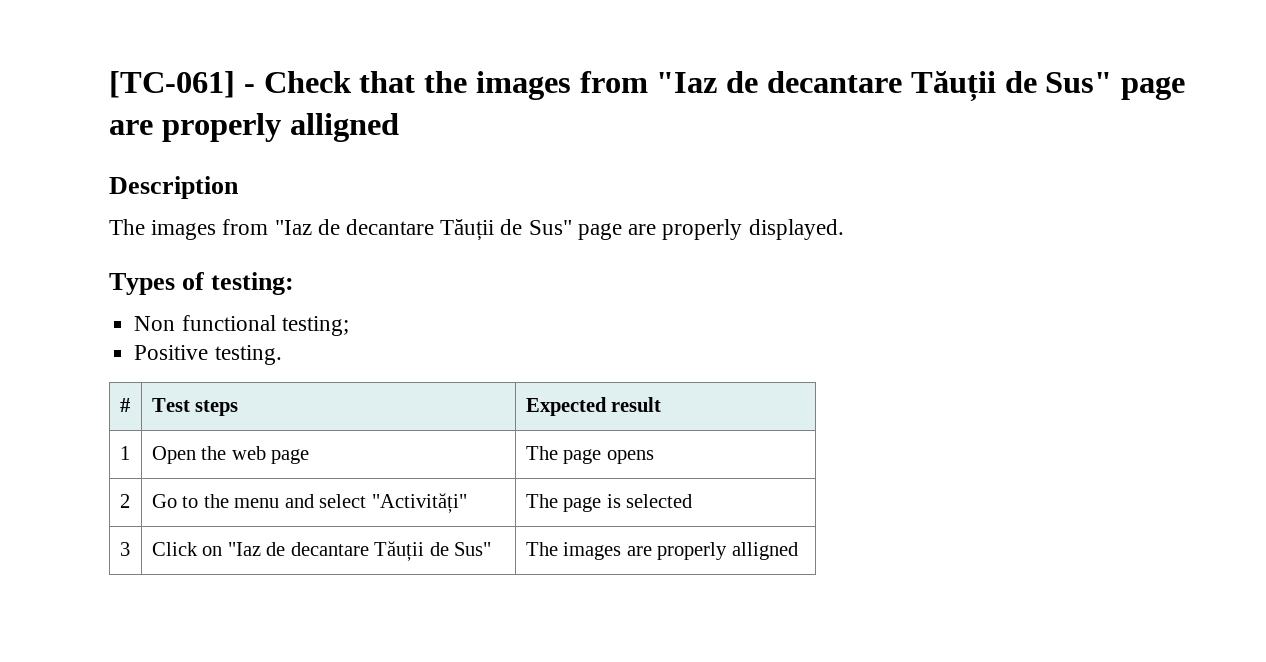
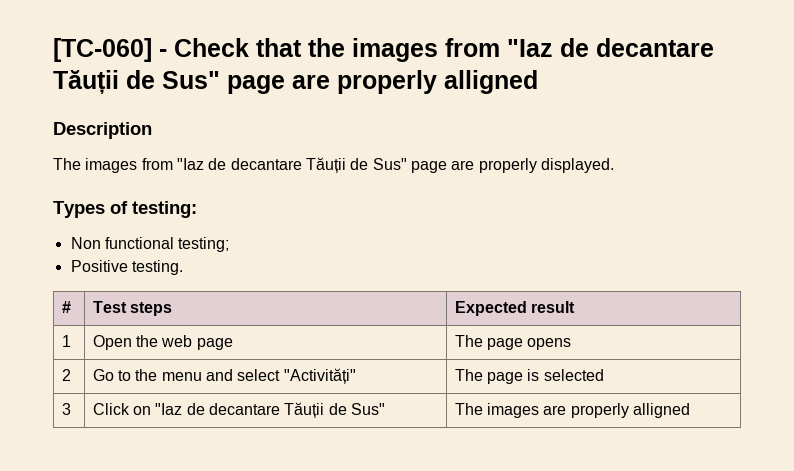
[109,71,235,98] [TC-061] -> [53,38,152,62] [TC-060]

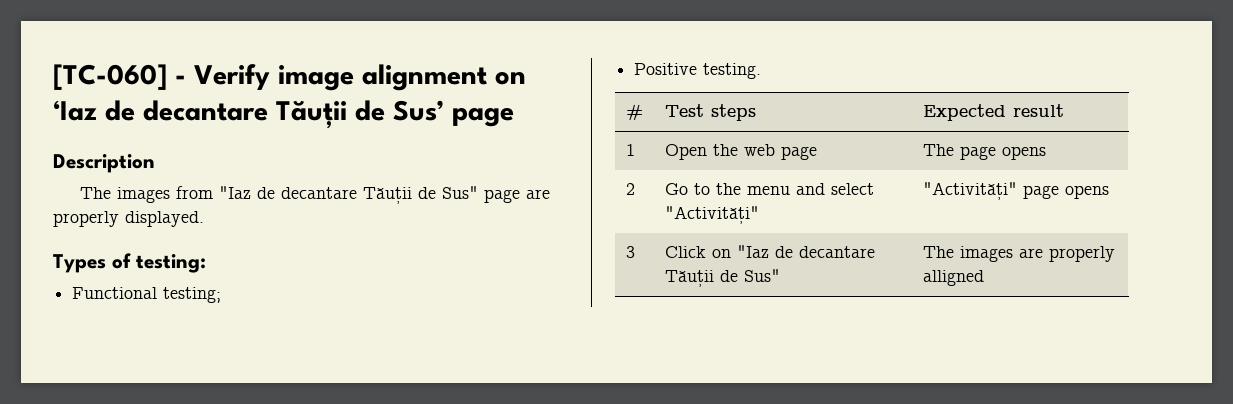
[174,38,714,62] [53,70,538,94] Check that the images from "Iaz de decantare Tăuții de Sus" page are properly alligned -> [194,64,526,91] [53,100,514,129] Verify image alignment on ‘Iaz de decantare Tăuții de Sus’ page
[70,237,174,249] Non functional -> [72,287,158,299] Functional
[454,369,604,384] The page is selected -> [922,182,1109,200] "Activități" page opens

